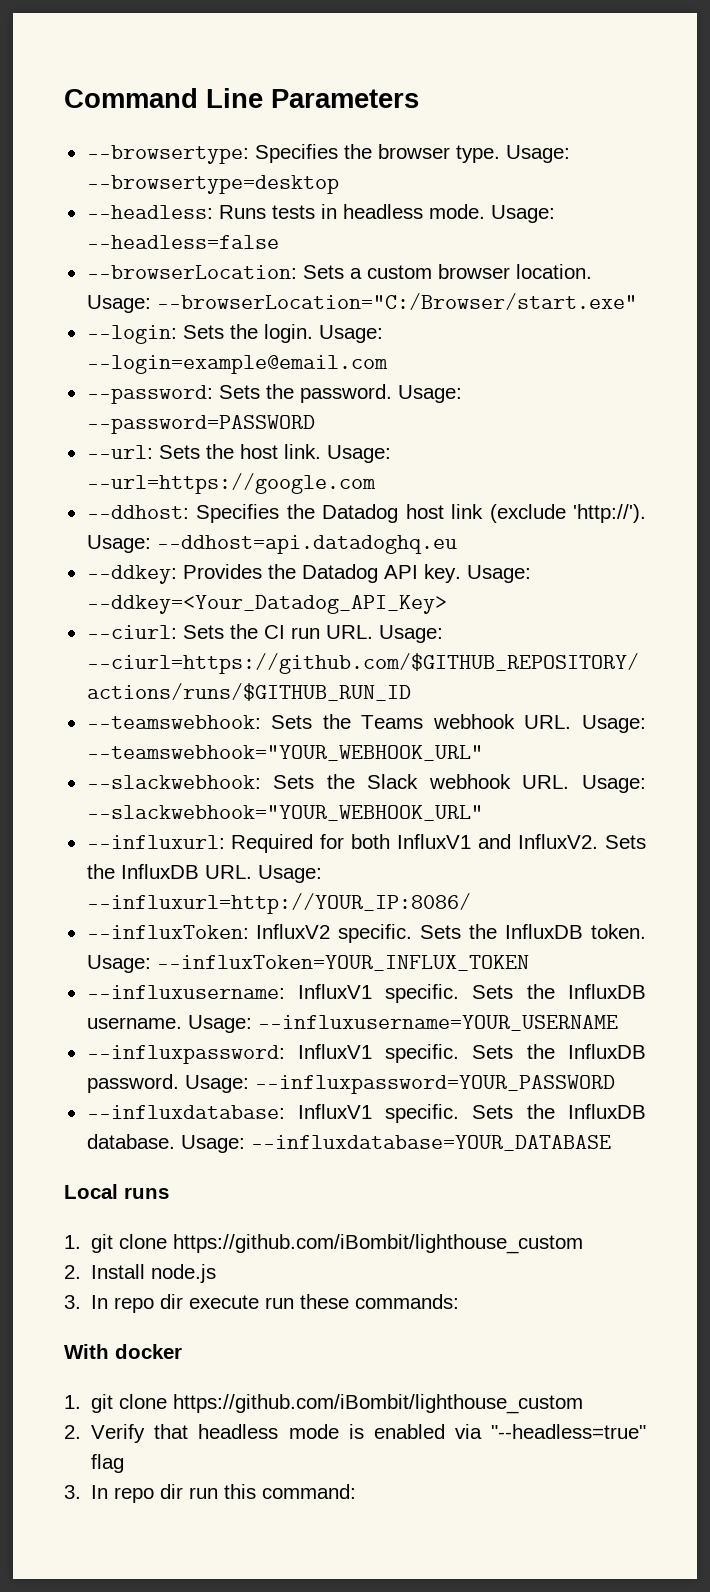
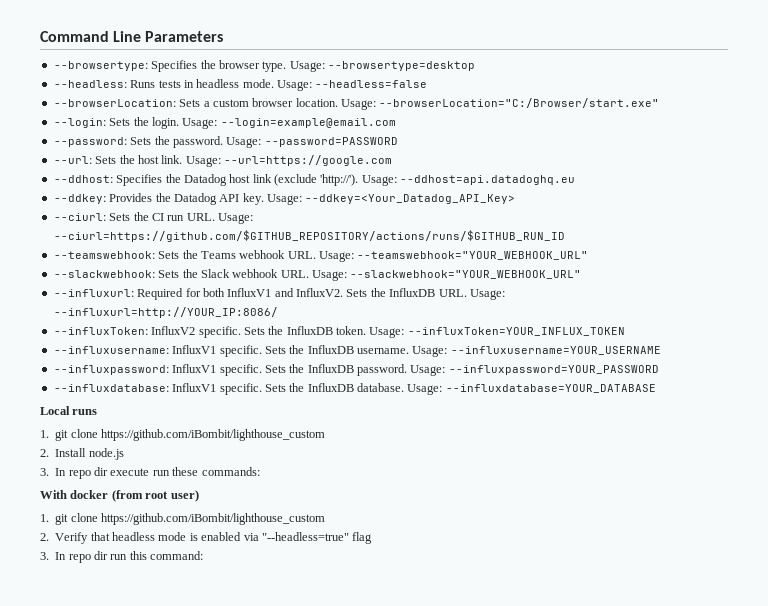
(182, 1351) none -> [111,490,199,502] (from root user)

